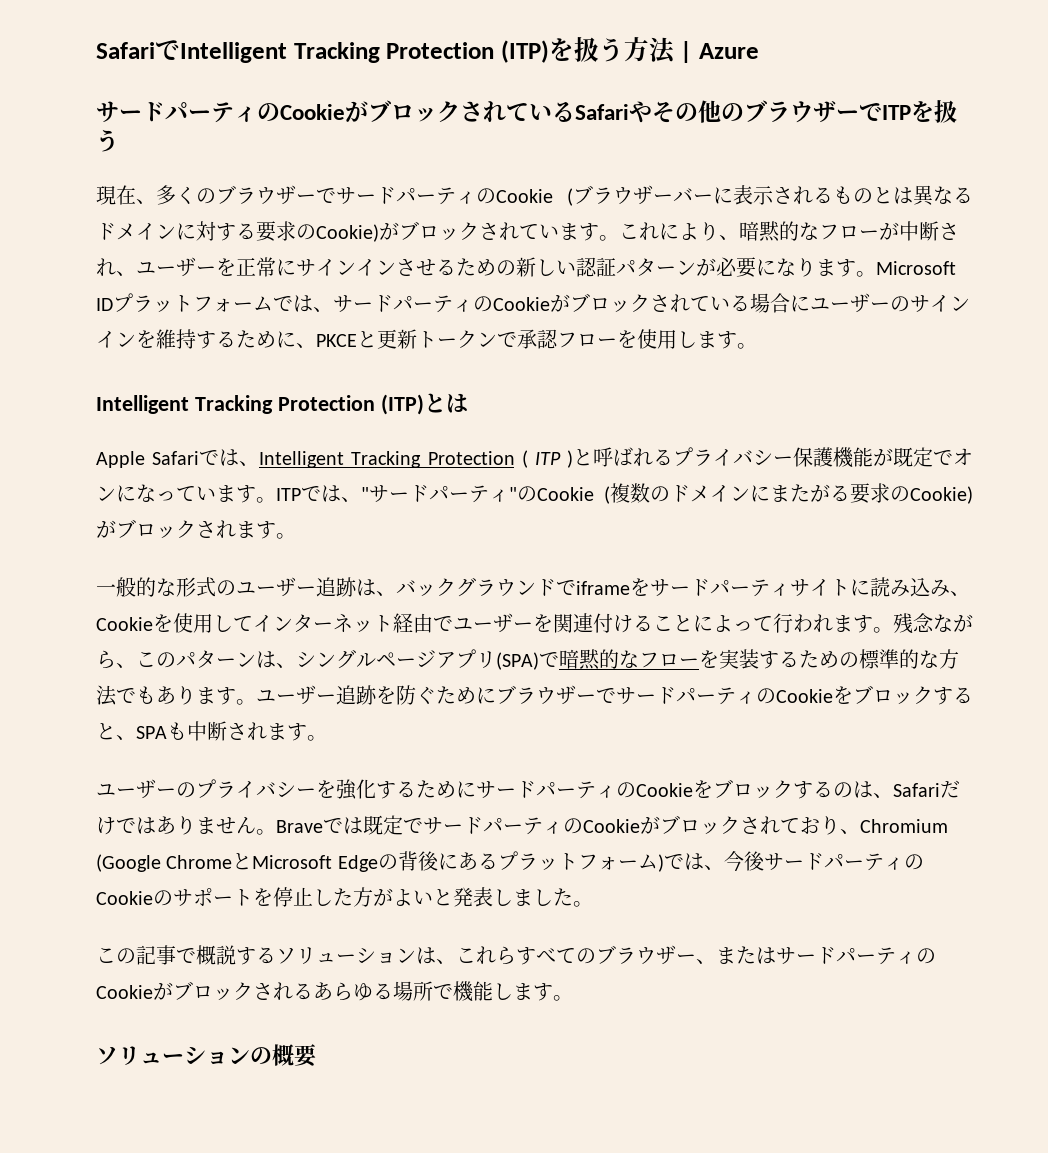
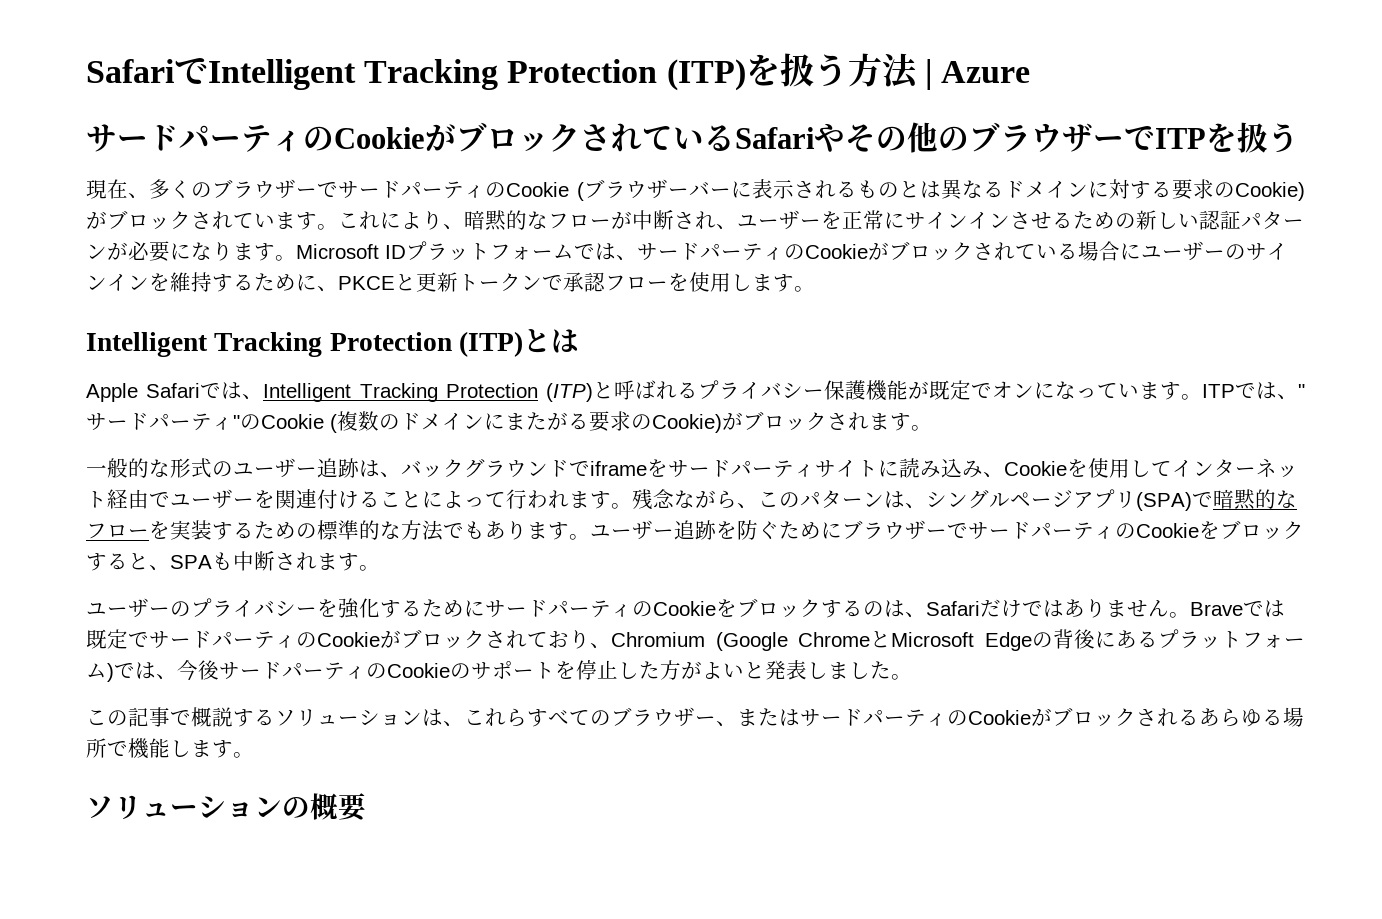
[521,450,574,468] ( ITP ) -> [546,383,593,402] (ITP)

